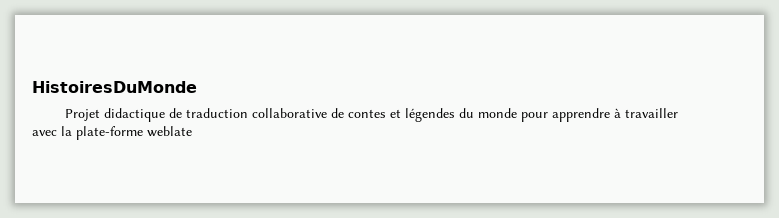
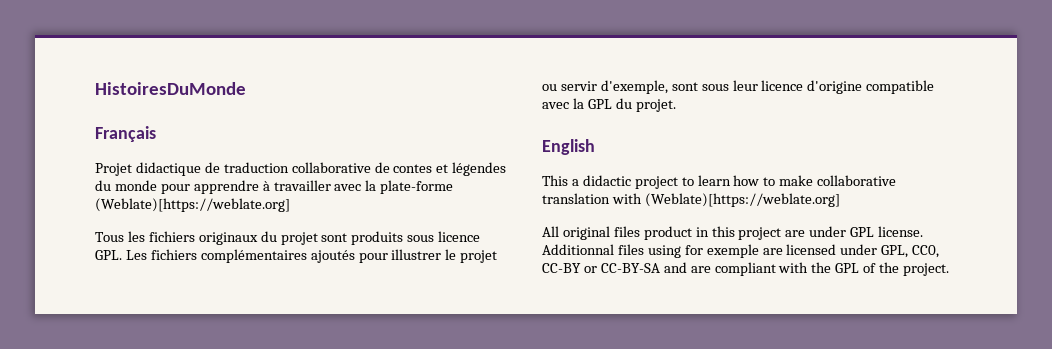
(197, 87) none -> [95,126,156,142] // Français
[147,126,192,137] weblate -> [95,198,290,212] [95,231,481,245] [95,249,498,263] [542,80,935,94] [542,98,676,112] [542,139,595,155] [542,175,897,189] [542,193,840,207] [542,226,924,240] [542,244,940,258] [542,262,950,276] (Weblate)[https://weblate.org] // Tous les fichiers originaux du projet sont produits sous licence GPL. Les fichiers complémentaires ajoutés pour illustrer le projet ou servir d'exemple, sont sous leur licence d'origine compatible avec la GPL du projet. // English // This a didactic project to learn how to make collaborative translation with (Weblate)[https://weblate.org] // All original files product in this project are under GPL license. Additionnal files using for exemple are licensed under GPL, CC0, CC-BY or CC-BY-SA and are compliant with the GPL of the project.

